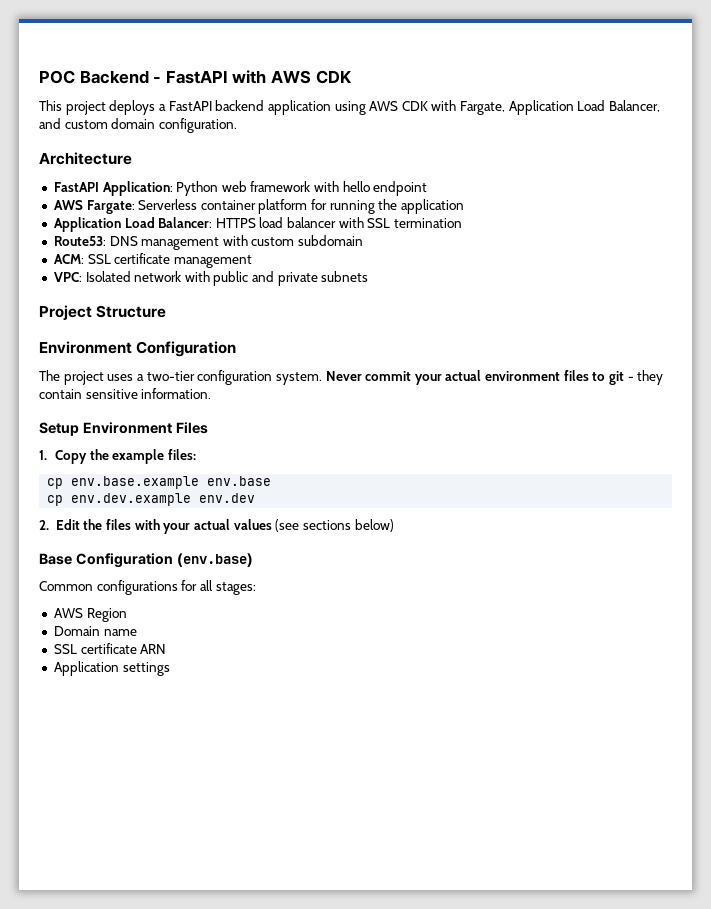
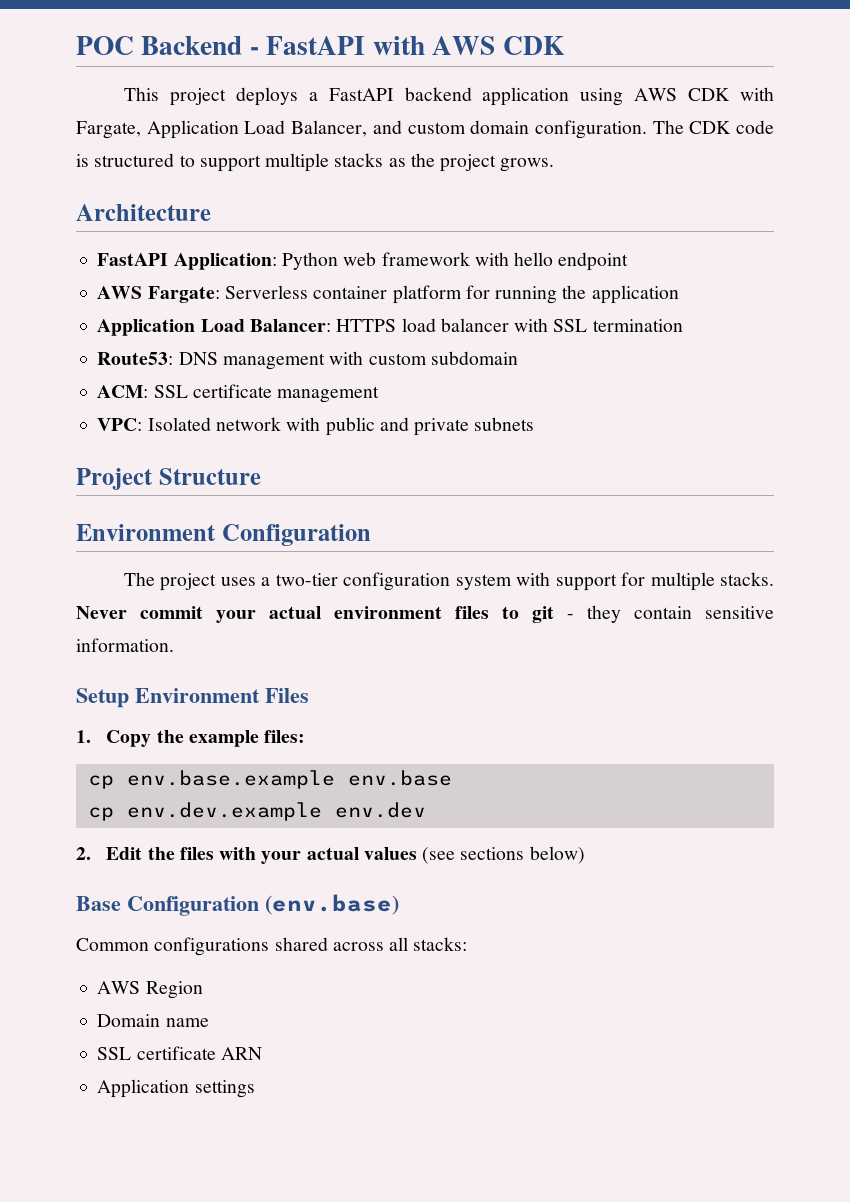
(237, 125) none -> [652,120,774,134] [76,153,555,172] The CDK code is structured to support multiple stacks as the project grows.
[275,372,322,385] system. -> [455,572,775,591] system with support for multiple stacks.
[181,580,256,595] for all stages: -> [274,937,468,951] shared across all stacks:

